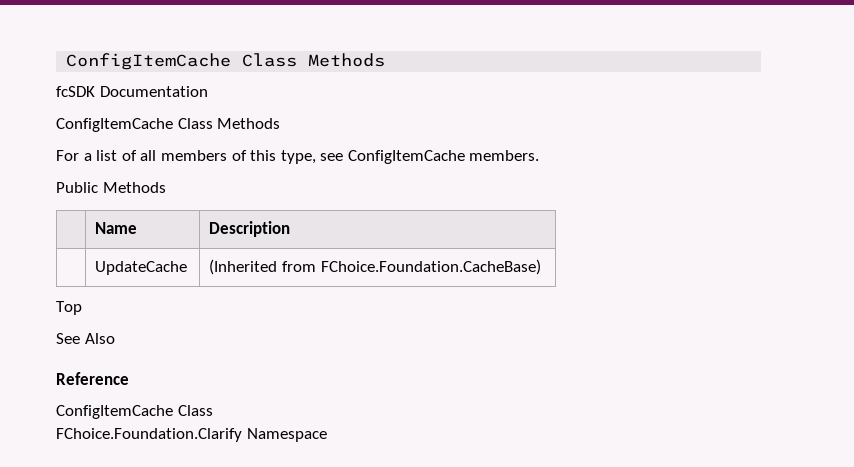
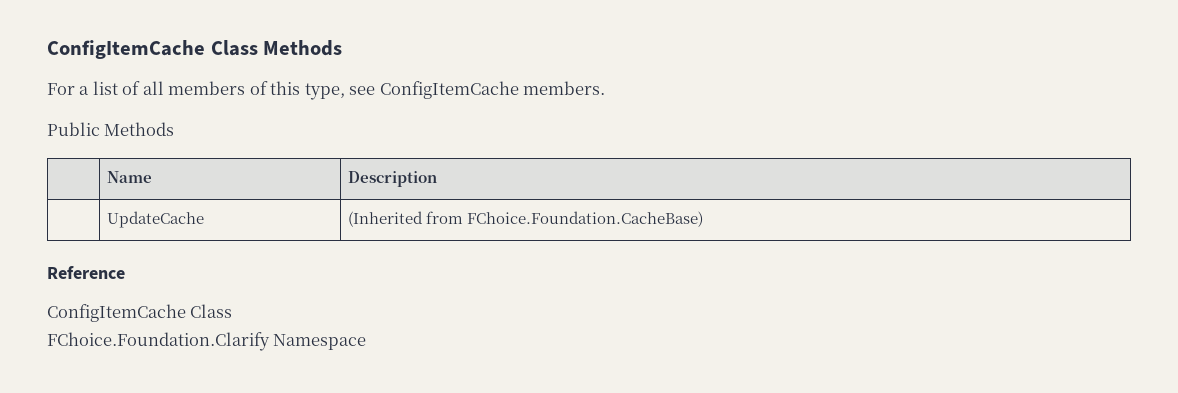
[66,53,386,70] [56,86,208,97] [56,118,281,132] ConfigItemCache Class Methods // fcSDK Documentation // ConfigItemCache Class Methods -> [47,40,343,59] ConfigItemCache Class Methods
[56,301,82,315] [56,333,115,344] // Top // See Also -> (704, 219) none

